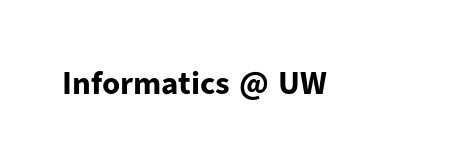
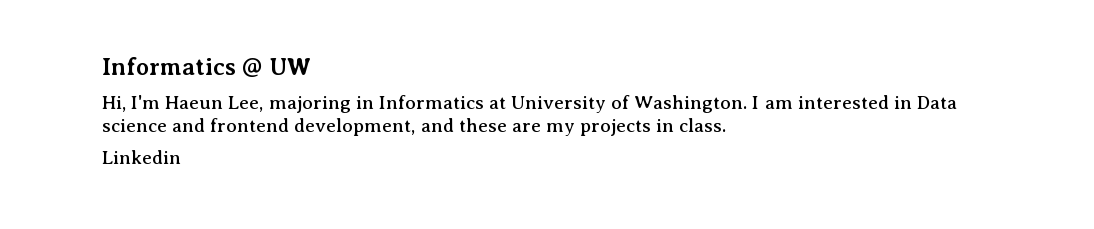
(327, 83) none -> [102,95,957,113] [102,118,727,136] [102,150,181,164] // Hi, I'm Haeun Lee, majoring in Informatics at University of Washington. I am interested in Data science and frontend development, and these are my projects in class. // Linkedin

